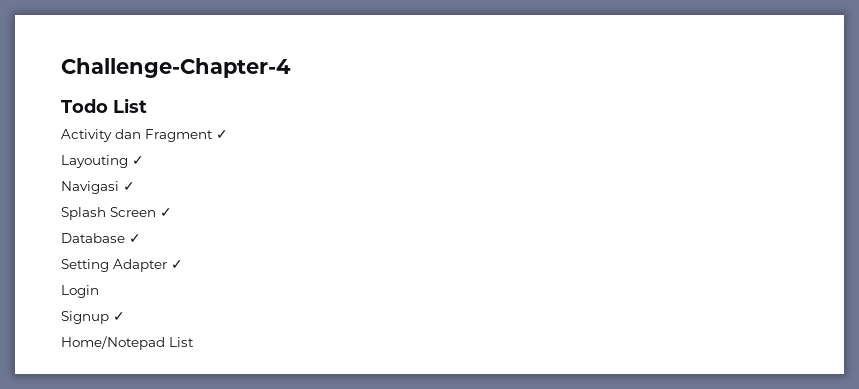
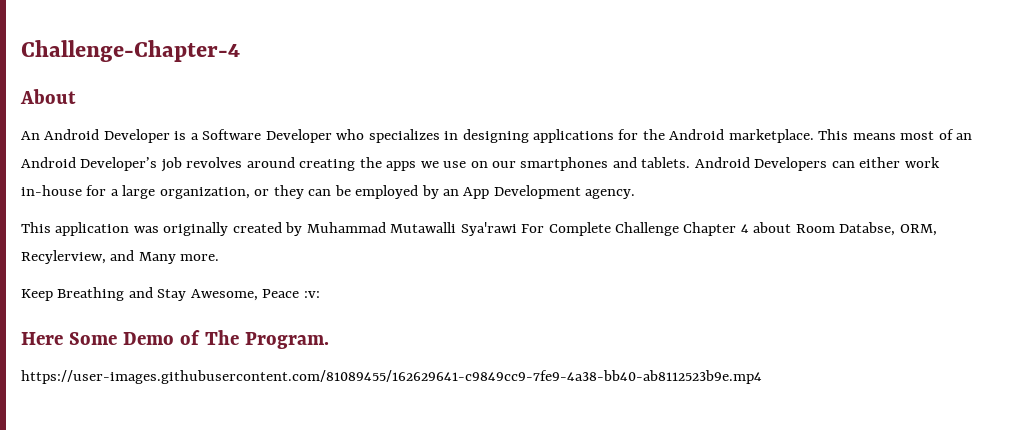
[61,98,147,113] [61,129,228,142] [61,155,144,168] [61,181,135,194] [61,207,172,220] [61,233,141,243] [61,259,183,272] [61,285,99,298] [61,311,125,324] [61,336,194,350] Todo List // Activity dan Fragment ✓ // Layouting ✓ // Navigasi ✓ // Splash Screen ✓ // Database ✓ // Setting Adapter ✓ // Login // Signup ✓ // Home/Notepad List -> [20,89,76,104] [21,129,973,143] [21,157,940,172] [21,185,636,199] [21,222,937,236] [21,250,220,264] [21,287,320,301] [21,330,329,349] [21,370,762,384] About // An Android Developer is a Software Developer who specializes in designing applications for the Android marketplace. This means most of an Android Developer’s job revolves around creating the apps we use on our smartphones and tablets. Android Developers can either work in-house for a large organization, or they can be employed by an App Development agency. // This application was originally created by Muhammad Mutawalli Sya'rawi For Complete Challenge Chapter 4 about Room Databse, ORM, Recylerview, and Many more. // Keep Breathing and Stay Awesome, Peace :v: // Here Some Demo of The Program. // https://user-images.githubusercontent.com/81089455/162629641-c9849cc9-7fe9-4a38-bb40-ab8112523b9e.mp4

